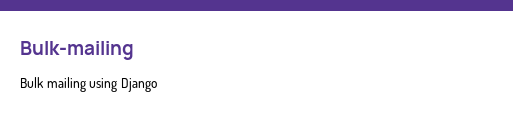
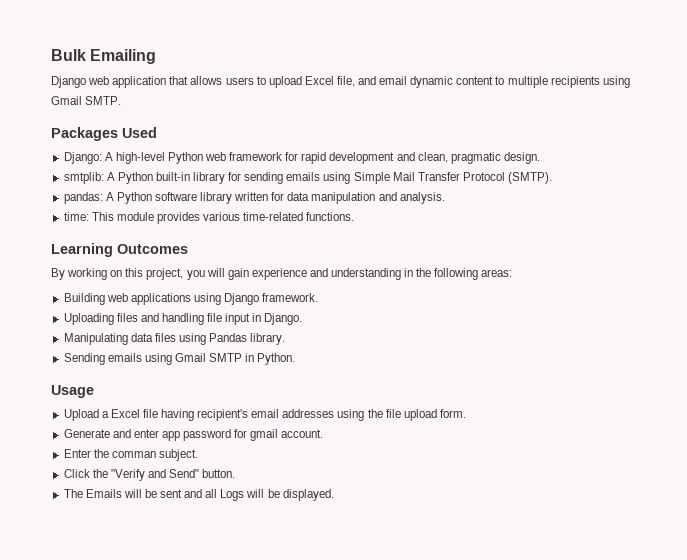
[20,41,134,60] [20,77,157,92] Bulk-mailing // Bulk mailing using Django -> [51,49,157,64] [51,76,630,88] [51,96,122,105] [51,127,157,141] [63,152,540,164] [63,172,553,184] [63,192,445,204] [63,212,355,224] [51,243,188,257] [51,268,513,280] [63,293,319,305] [63,313,303,325] [63,333,286,345] [63,353,296,365] [51,385,94,398] [63,409,466,421] [63,429,324,441] [63,449,198,461] [63,469,236,481] [63,489,334,501] Bulk Emailing // Django web application that allows users to upload Excel file, and email dynamic content to multiple recipients using Gmail SMTP. // Packages Used // Django: A high-level Python web framework for rapid development and clean, pragmatic design. // smtplib: A Python built-in library for sending emails using Simple Mail Transfer Protocol (SMTP). // pandas: A Python software library written for data manipulation and analysis. // time: This module provides various time-related functions. // Learning Outcomes // By working on this project, you will gain experience and understanding in the following areas: // Building web applications using Django framework. // Uploading files and handling file input in Django. // Manipulating data files using Pandas library. // Sending emails using Gmail SMTP in Python. // Usage // Upload a Excel file having recipient's email addresses using the file upload form. // Generate and enter app password for gmail account. // Enter the comman subject. // Click the "Verify and Send" button. // The Emails will be sent and all Logs will be displayed.

